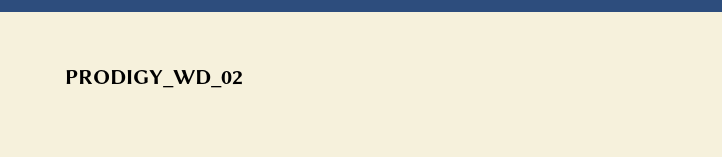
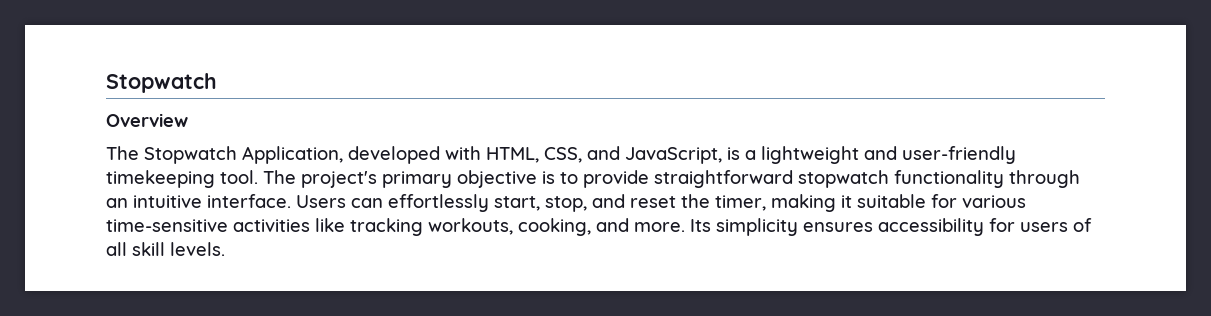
[65,70,243,88] PRODIGY_WD_02 -> [106,73,217,93] [106,113,188,127] [106,146,1016,164] [106,170,1080,188] [106,194,1026,212] [106,218,1092,236] [106,242,225,256] Stopwatch // Overview // The Stopwatch Application, developed with HTML, CSS, and JavaScript, is a lightweight and user-friendly timekeeping tool. The project's primary objective is to provide straightforward stopwatch functionality through an intuitive interface. Users can effortlessly start, stop, and reset the timer, making it suitable for various time-sensitive activities like tracking workouts, cooking, and more. Its simplicity ensures accessibility for users of all skill levels.

